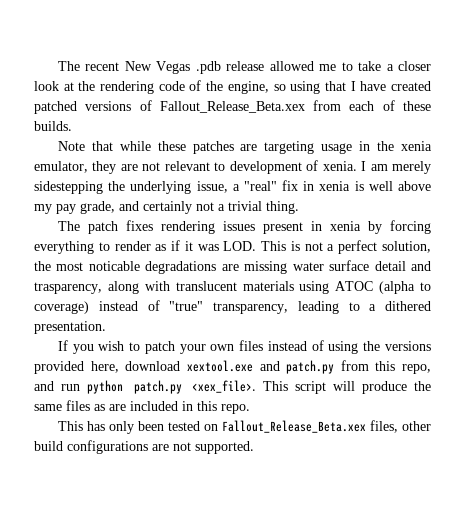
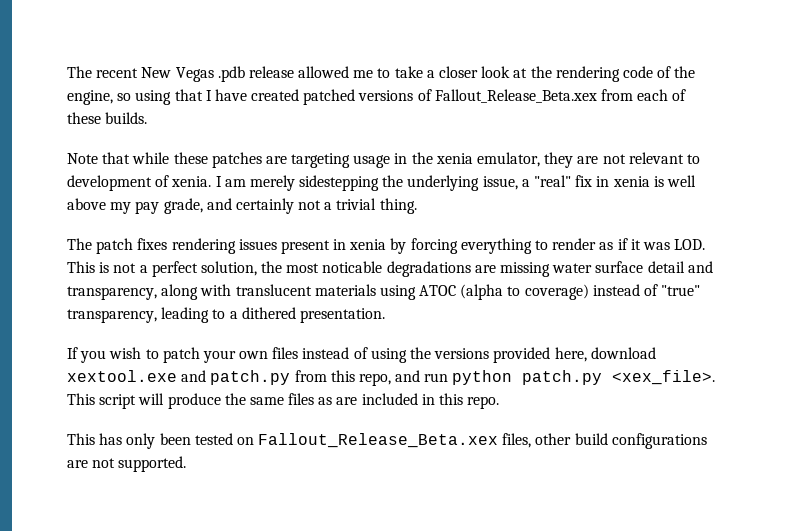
[34,282,102,294] trasparency, -> [67,286,157,300] transparency,

